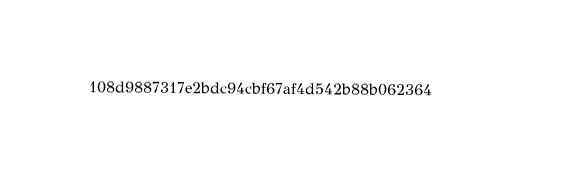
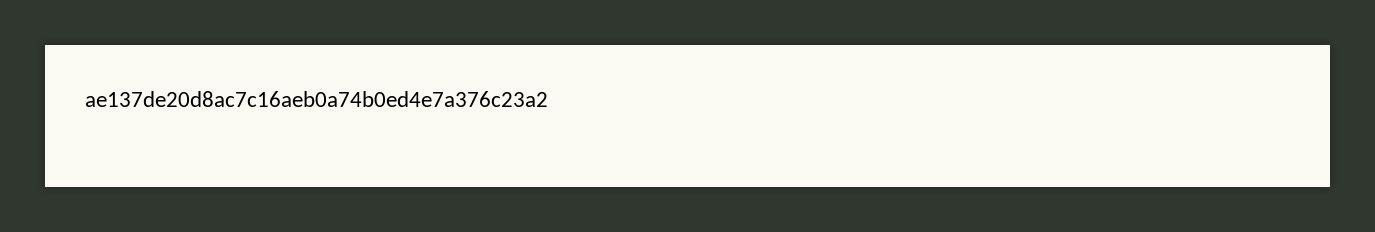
[88,81,433,97] 108d9887317e2bdc94cbf67af4d542b88b062364 -> [85,91,548,107] ae137de20d8ac7c16aeb0a74b0ed4e7a376c23a2

